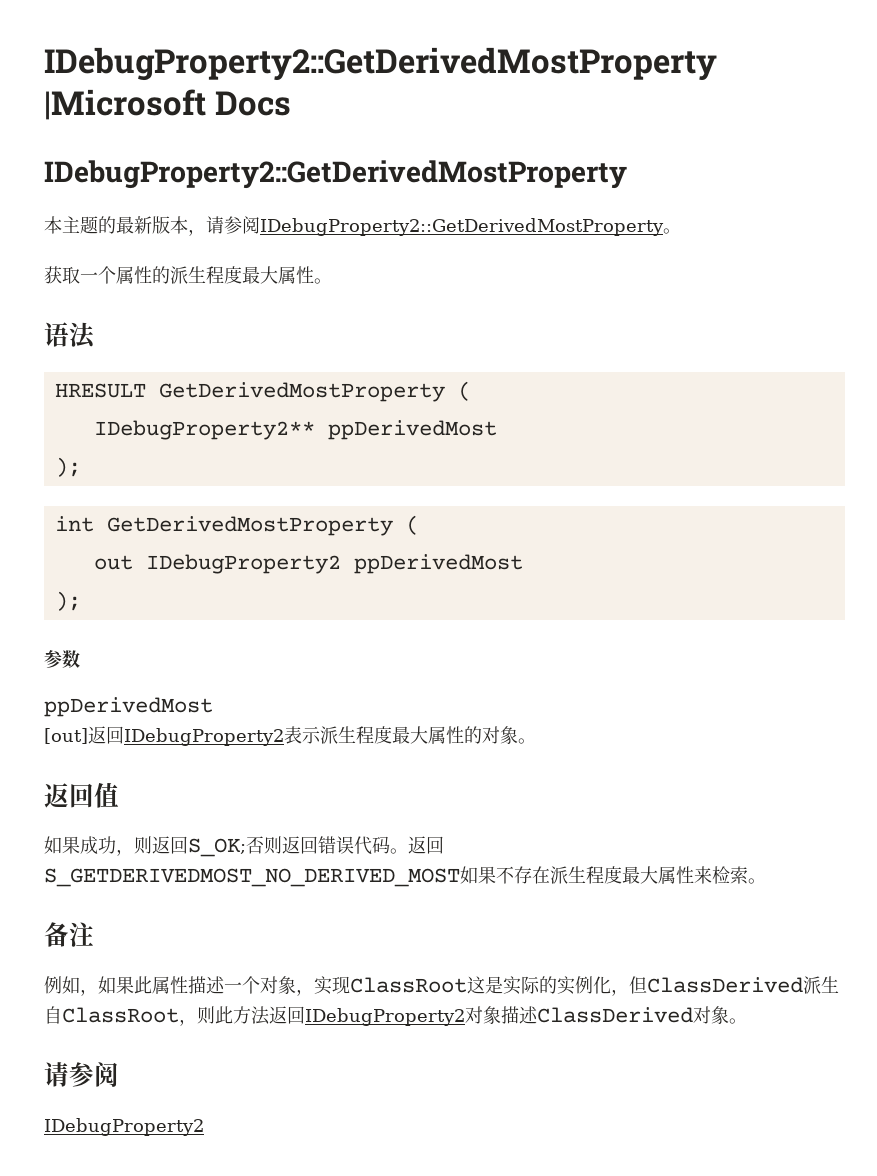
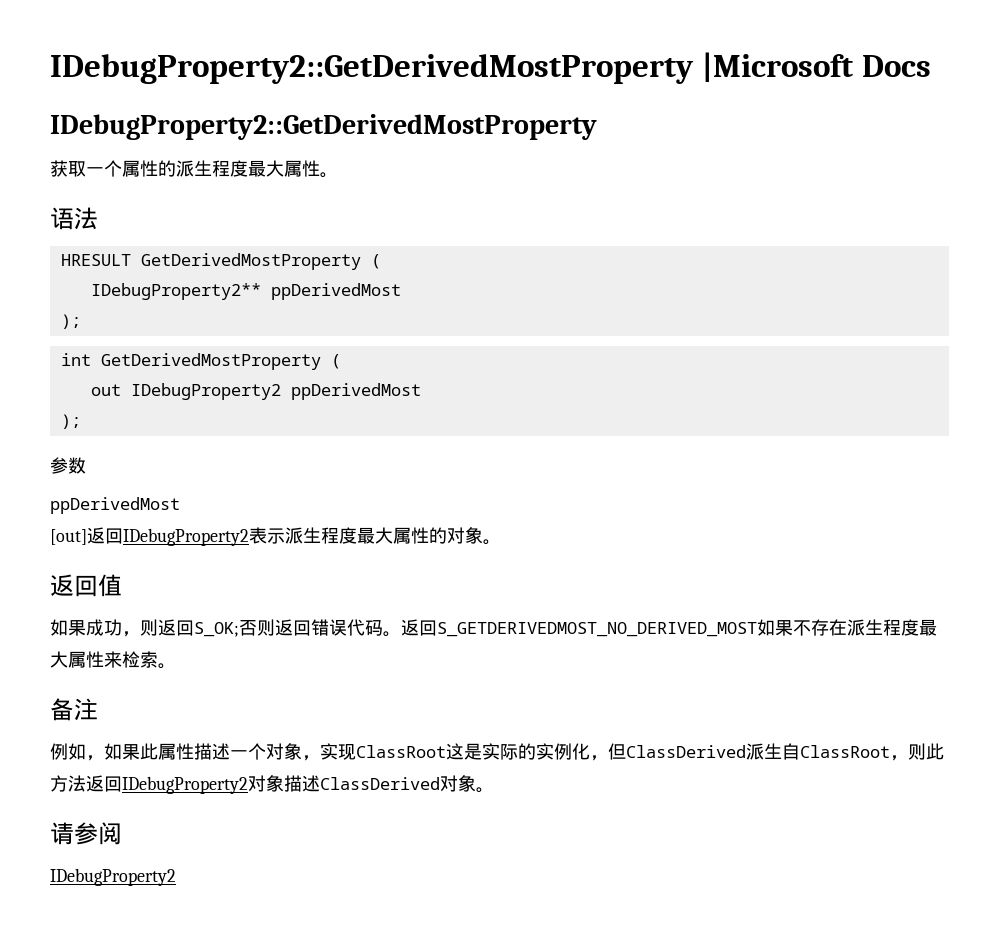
[44,216,681,236] // 本主题的最新版本，请参阅IDebugProperty2::GetDerivedMostProperty。 -> (597, 127) none

